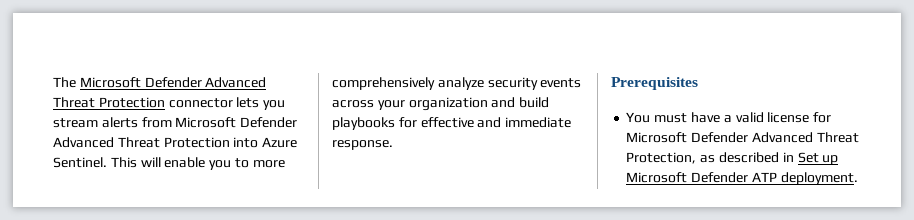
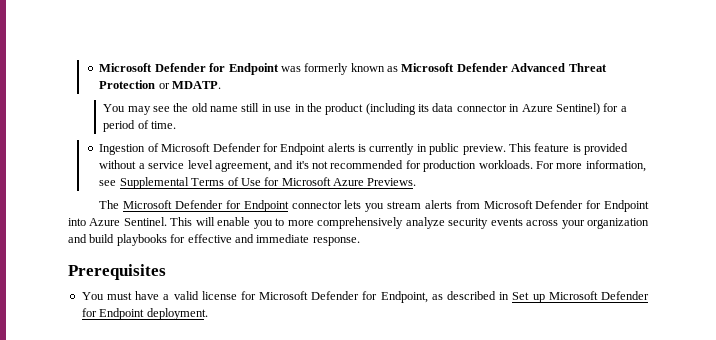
[53,77,267,88] [53,97,165,108] The Microsoft Defender Advanced Threat Protection -> [99,63,607,75] [99,80,222,89] [103,103,627,115] [103,120,176,132] [99,143,628,155] [99,160,646,172] [99,177,417,189] [99,200,289,212] Microsoft Defender for Endpoint was formerly known as Microsoft Defender Advanced Threat Protection or MDATP. // You may see the old name still in use in the product (including its data connector in Azure Sentinel) for a period of time. // Ingestion of Microsoft Defender for Endpoint alerts is currently in public preview. This feature is provided without a service level agreement, and it's not recommended for production workloads. For more information, see Supplemental Terms of Use for Microsoft Azure Previews. // The Microsoft Defender for Endpoint
[53,137,230,148] Advanced Threat Protection -> [586,200,649,212] for Endpoint
[751,132,859,143] [626,152,697,164] Advanced Threat Protection, -> [362,291,428,303] for Endpoint,
[751,172,777,182] ATP -> [81,308,145,320] for Endpoint

